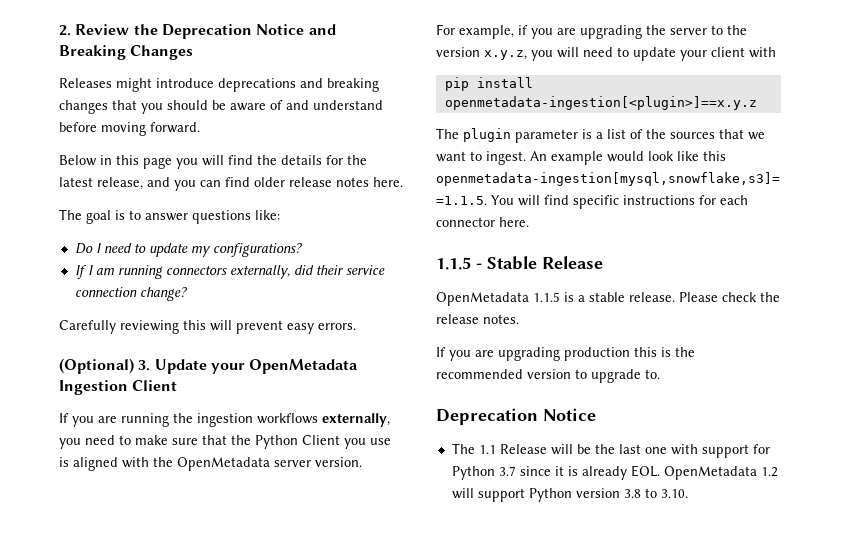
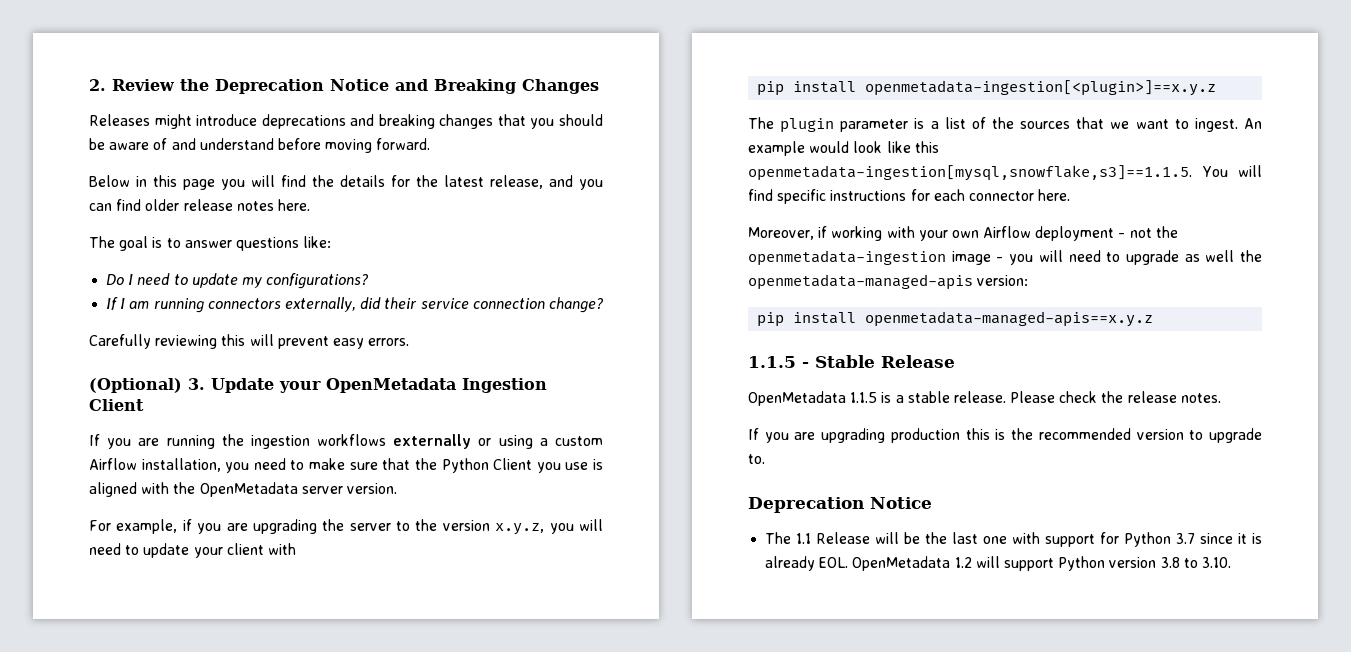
[322,413,390,427] externally, -> [393,434,603,449] [89,458,221,472] externally or using a custom Airflow installation,
(529, 222) none -> [748,226,1178,241] [748,250,1262,266] [748,274,1029,290] [757,311,1154,327] // Moreover, if working with your own Airflow deployment - not the openmetadata-ingestion image - you will need to upgrade as well the openmetadata-managed-apis version: // pip install openmetadata-managed-apis==x.y.z

